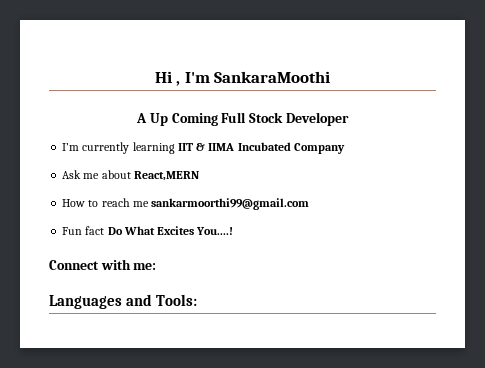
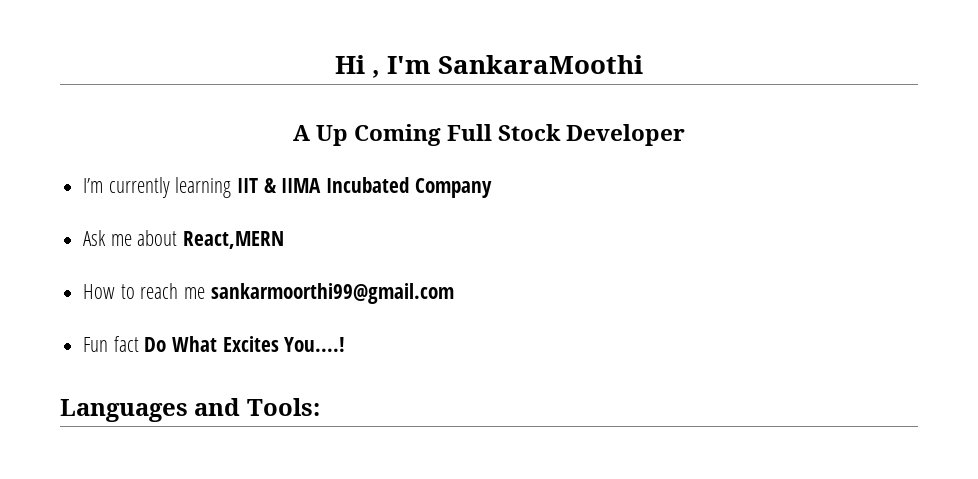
[49,259,157,270] // Connect with me: -> (346, 344) none

